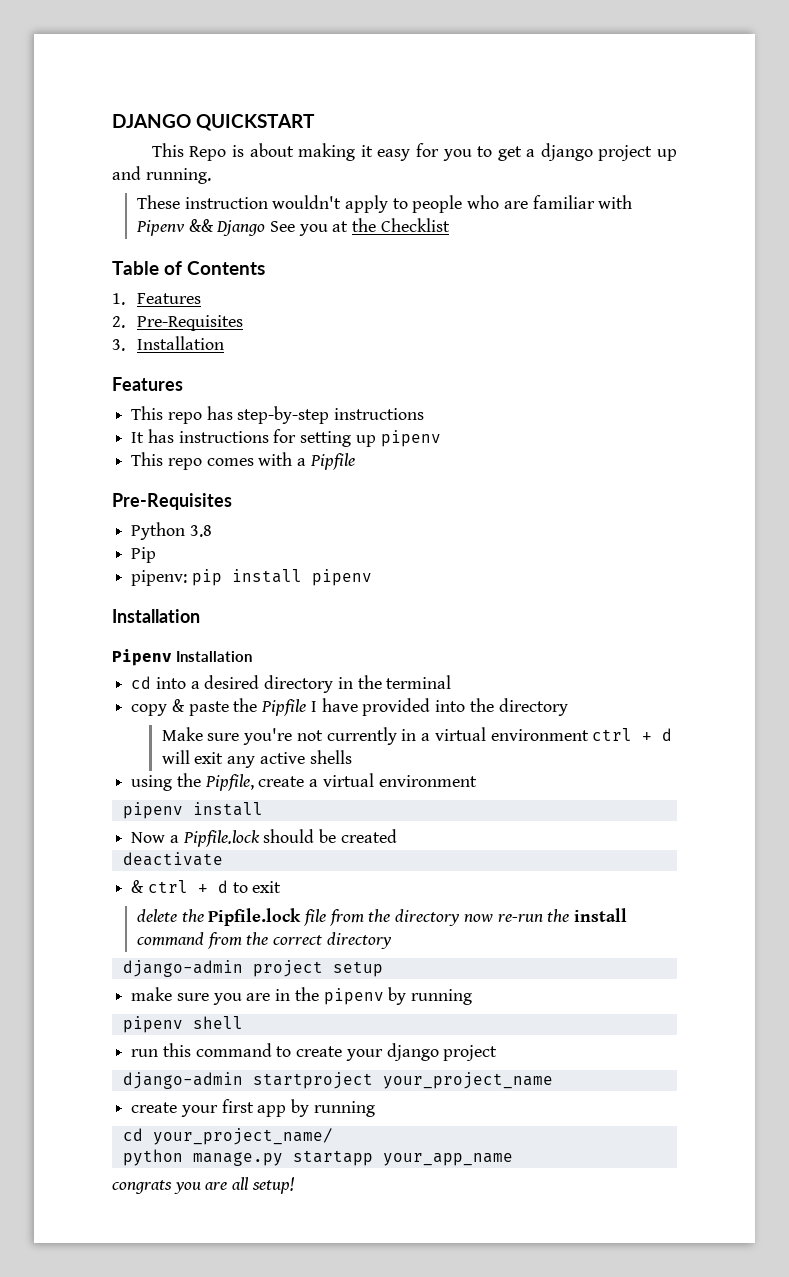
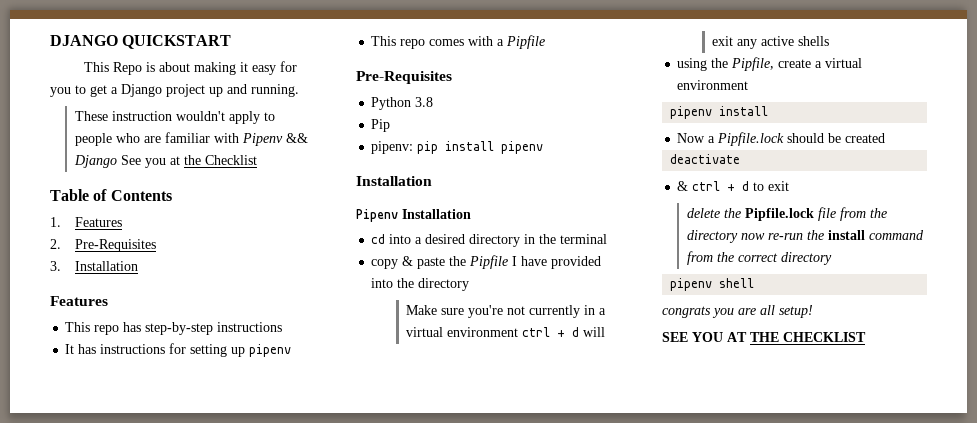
[540,143,593,161] django -> [121,84,162,97] Django
[122,960,383,977] [131,987,473,1005] [122,1016,243,1033] [131,1043,498,1061] [122,1072,553,1089] [131,1099,375,1117] [122,1128,333,1145] [122,1149,513,1166] django-admin project setup // make sure you are in the pipenv by running // pipenv shell // run this command to create your django project // django-admin startproject your_project_name // create your first app by running // cd your_project_name/ // python manage.py startapp your_app_name -> [670,278,755,291] pipenv shell
(295, 1185) none -> [662,332,866,342] // SEE YOU AT THE CHECKLIST

